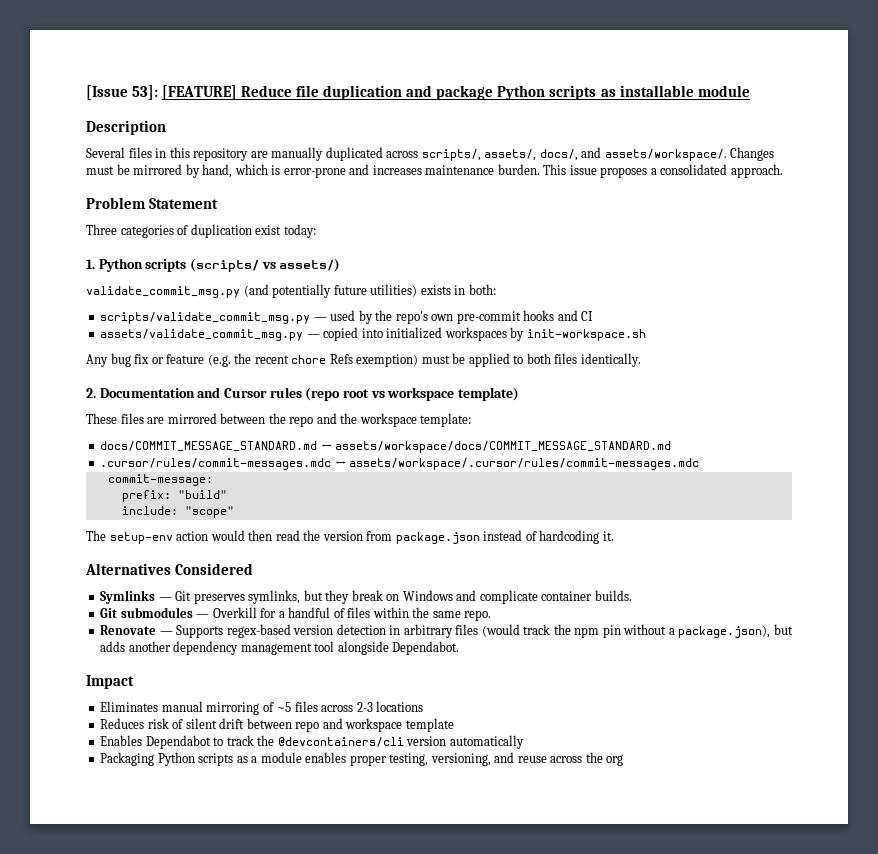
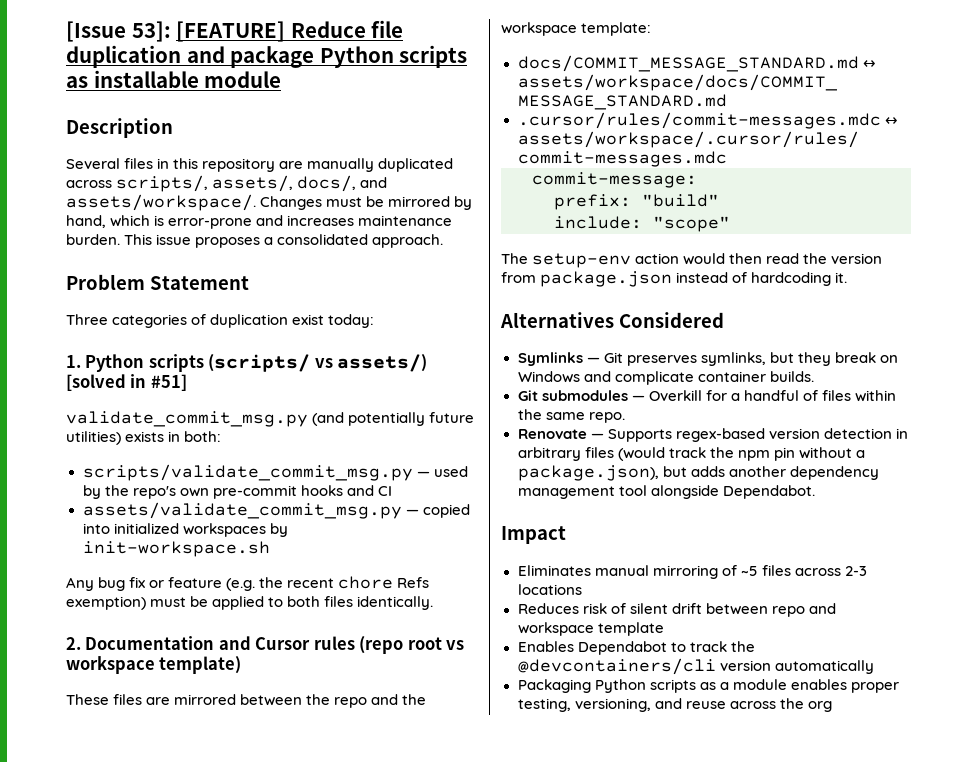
(341, 265) none -> [66,374,187,391] [solved in #51]

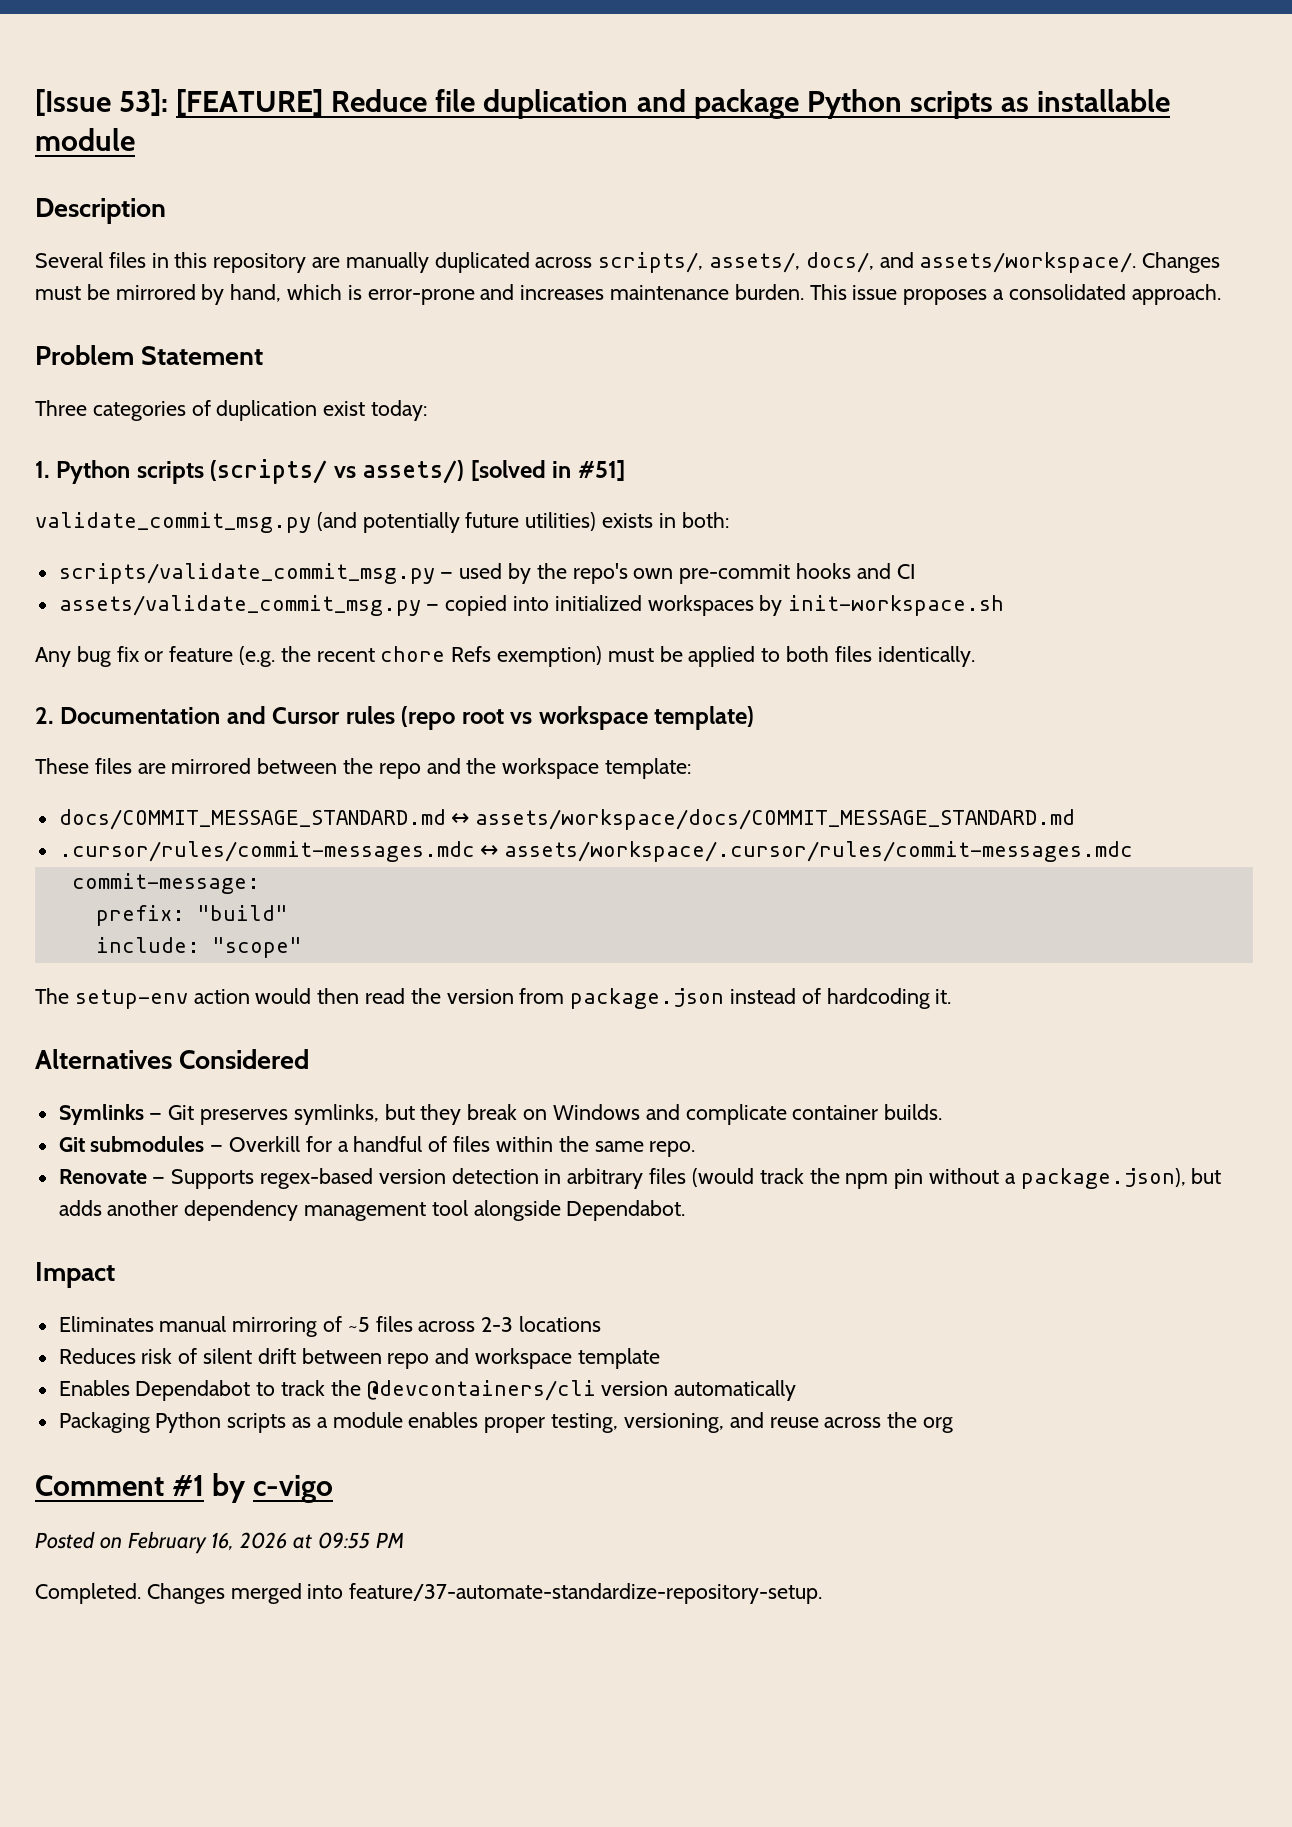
(832, 706) none -> [35,1473,334,1503] [35,1531,404,1554] [35,1583,823,1604] // Comment #1 by c-vigo // Posted on February 16, 2026 at 09:55 PM // Completed. Changes merged into feature/37-automate-standardize-repository-setup.

